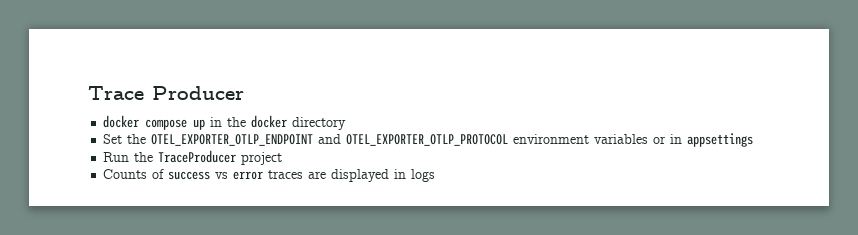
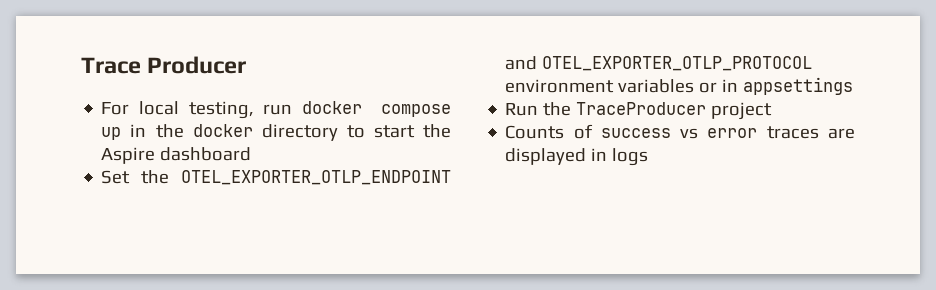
(244, 93) none -> [101,101,293,119] For local testing, run
(347, 123) none -> [346,124,451,138] [101,147,252,164] to start the Aspire dashboard

